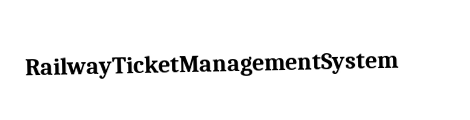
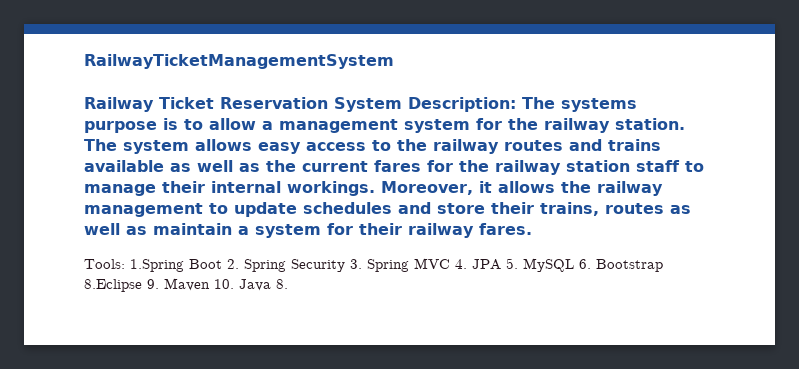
(399, 65) none -> [84,97,637,112] [84,118,685,133] [84,139,661,154] [84,160,704,175] [84,181,663,196] [84,202,691,217] [84,223,532,238] [84,258,663,272] [84,278,288,292] // Railway Ticket Reservation System Description: The systems purpose is to allow a management system for the railway station. The system allows easy access to the railway routes and trains available as well as the current fares for the railway station staff to manage their internal workings. Moreover, it allows the railway management to update schedules and store their trains, routes as well as maintain a system for their railway fares. // Tools: 1.Spring Boot 2. Spring Security 3. Spring MVC 4. JPA 5. MySQL 6. Bootstrap 8.Eclipse 9. Maven 10. Java 8.

